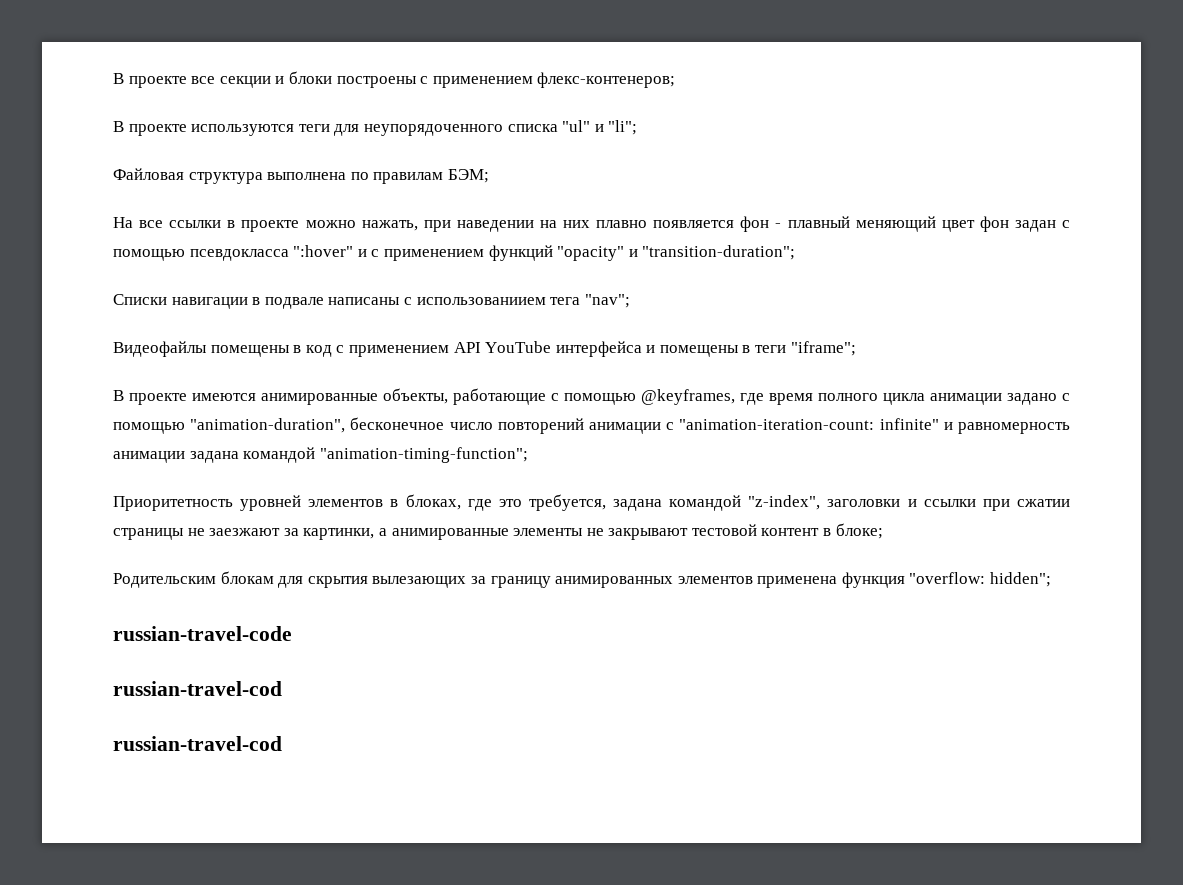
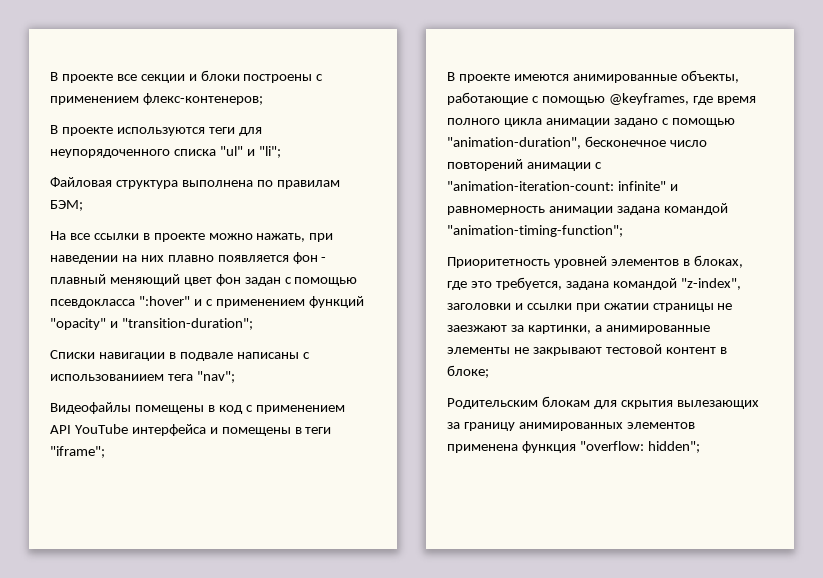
[113,626,292,641] [113,681,282,696] [113,736,282,751] // russian-travel-code // russian-travel-cod // russian-travel-cod -> (700, 447) none

